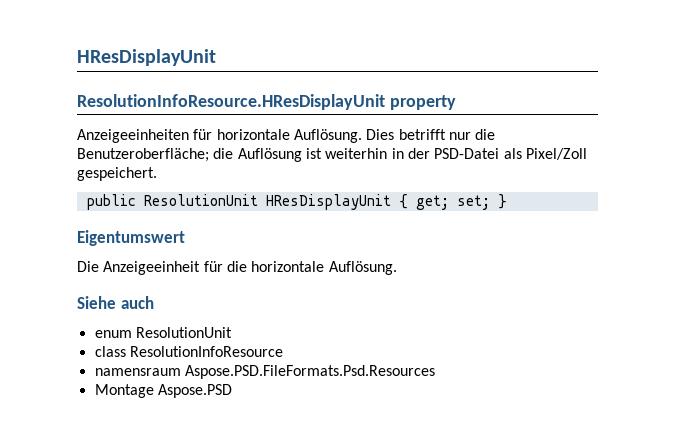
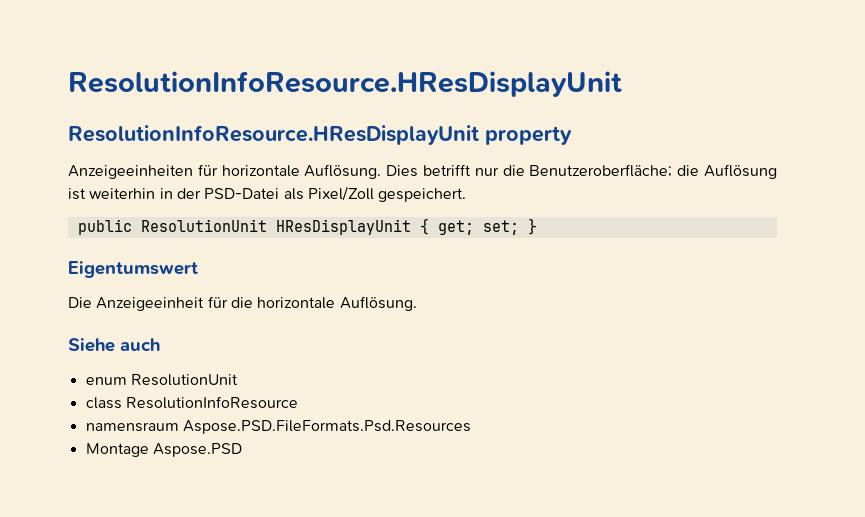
[77,49,216,66] HResDisplayUnit -> [68,71,622,97] ResolutionInfoResource.HResDisplayUnit

